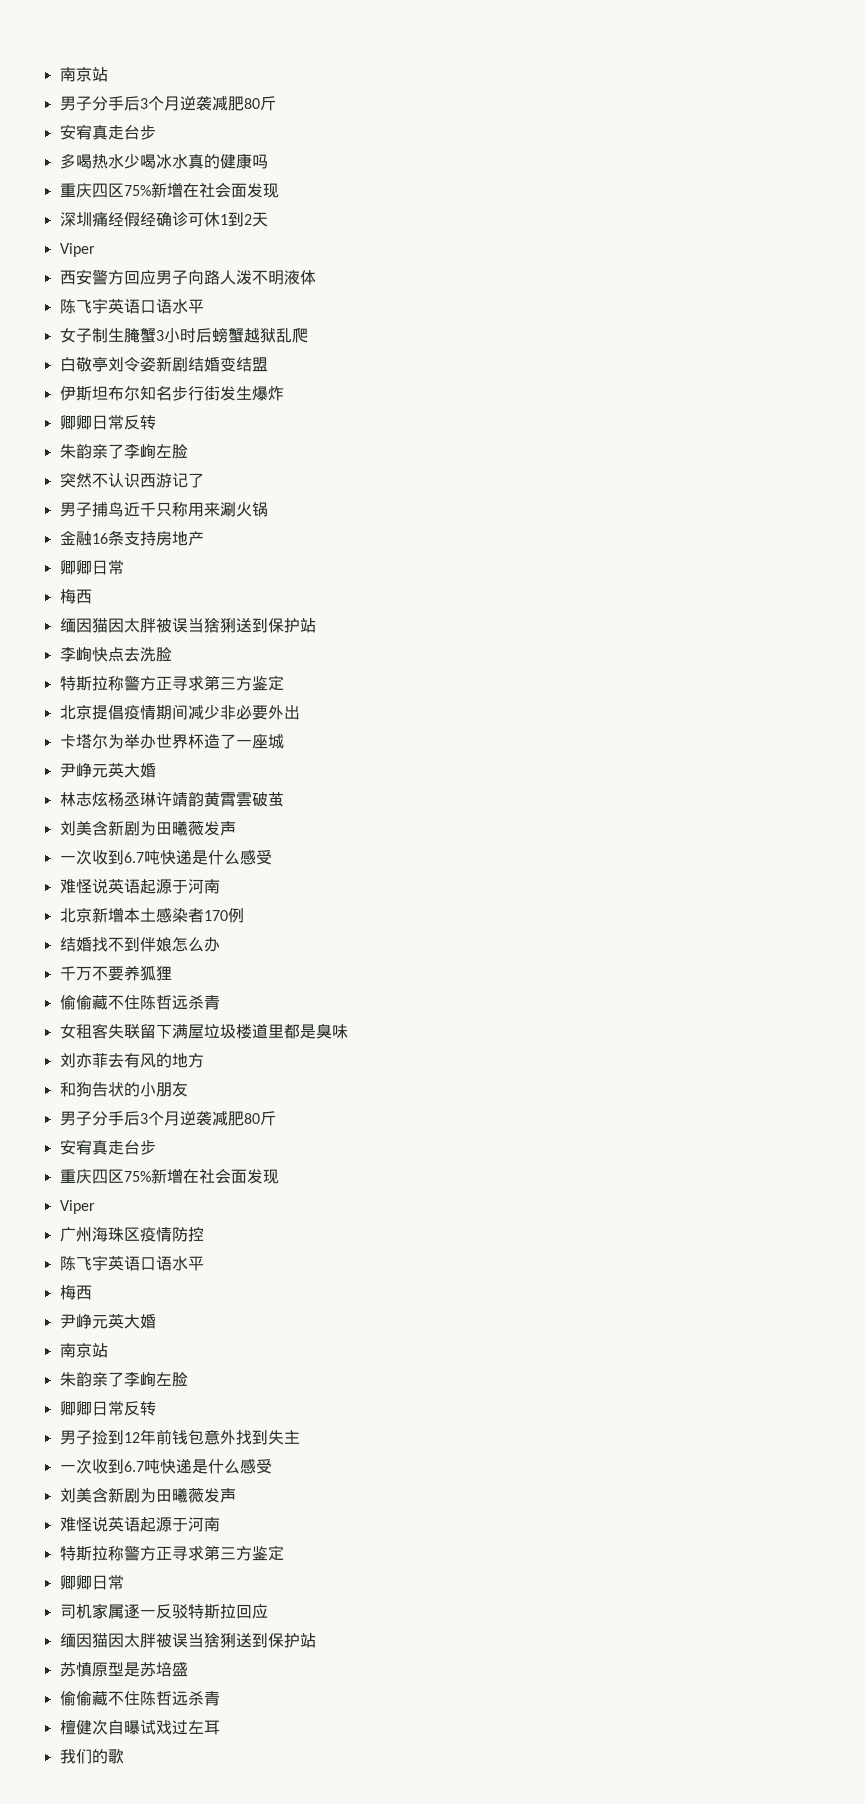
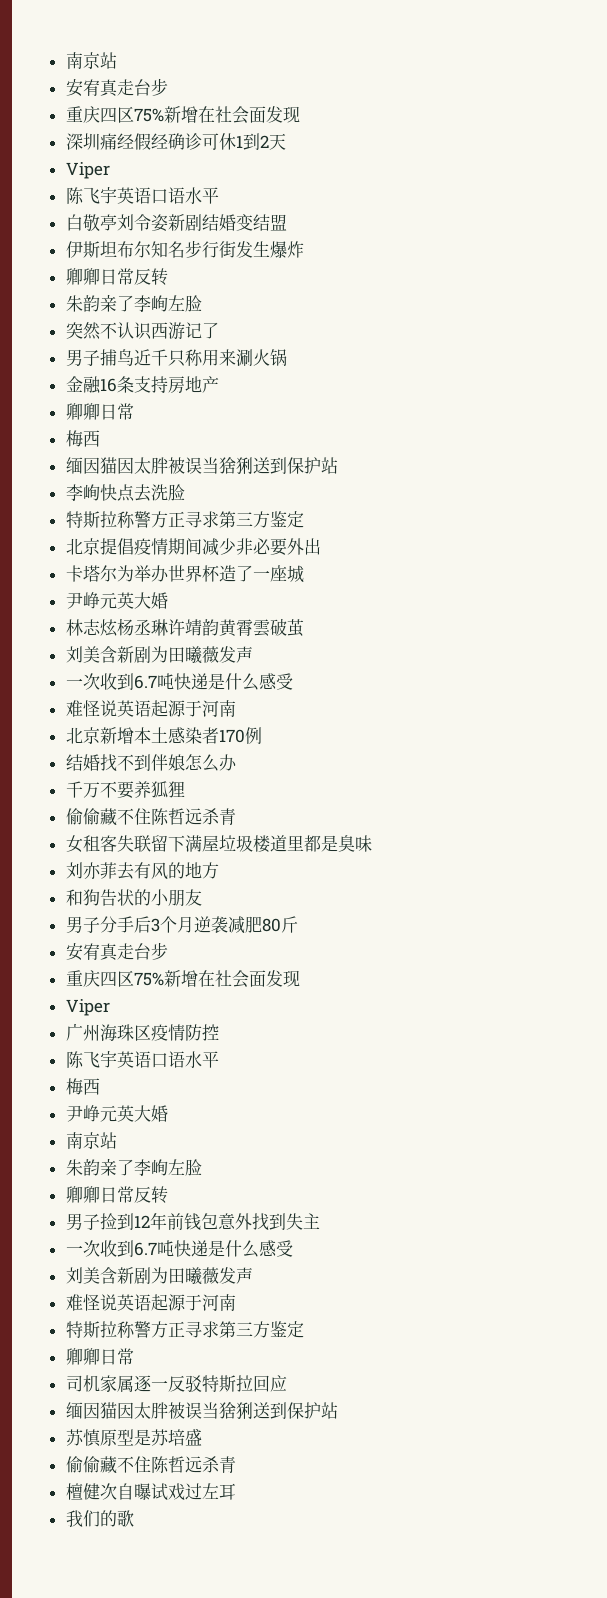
[59,67,108,82] [59,96,276,111] [59,124,156,140] [59,153,268,169] 南京站 // 男子分手后3个月逆袭减肥80斤 // 安宥真走台步 // 多喝热水少喝冰水真的健康吗 -> [65,52,117,69] [65,78,168,97] 南京站 // 安宥真走台步
[59,269,316,285] [59,298,204,314] [59,327,308,343] // 西安警方回应男子向路人泼不明液体 // 陈飞宇英语口语水平 // 女子制生腌蟹3小时后螃蟹越狱乱爬 -> [65,187,219,204] // 陈飞宇英语口语水平

